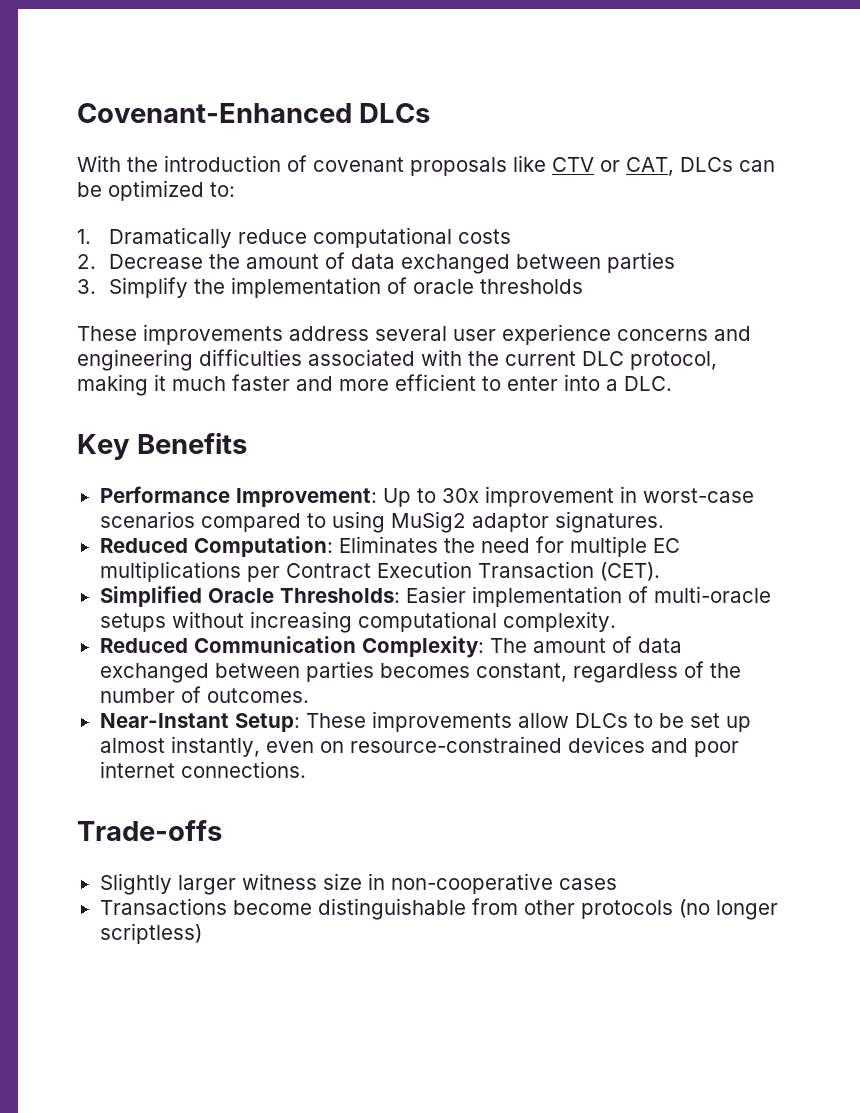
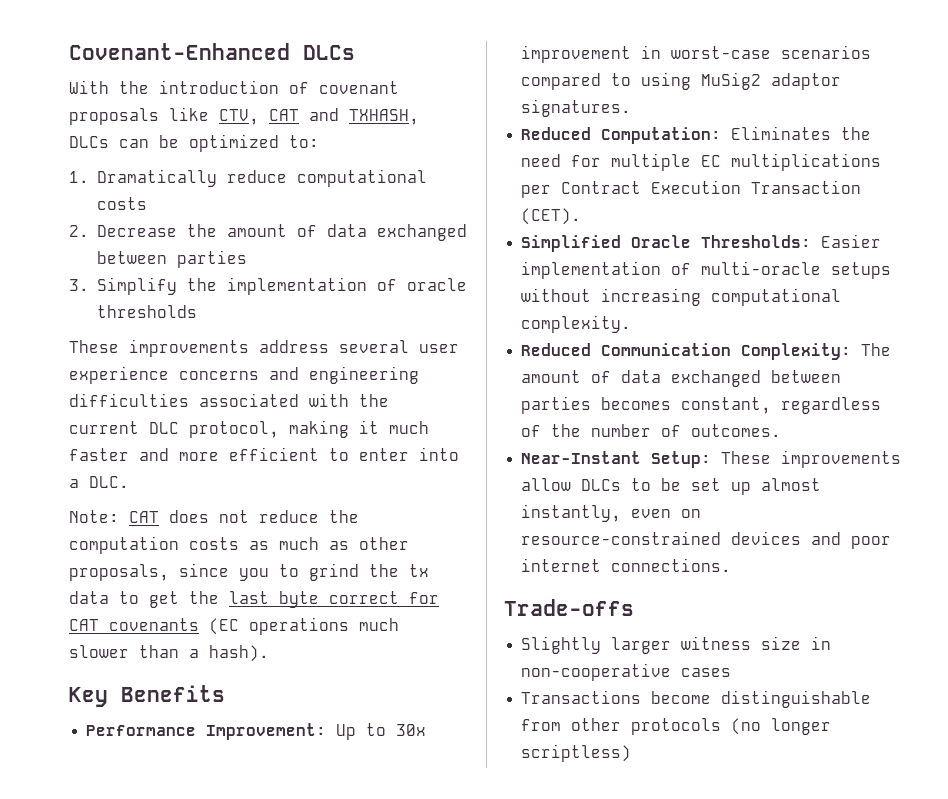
[552,157,674,176] CTV or CAT, -> [219,108,419,125] CTV, CAT and TXHASH,
(672, 383) none -> [69,510,359,523] [69,536,409,554] [69,563,429,581] [69,591,439,608] [69,617,399,635] [69,645,269,662] // Note: CAT does not reduce the computation costs as much as other proposals, since you to grind the tx data to get the last byte correct for CAT covenants (EC operations much slower than a hash).

